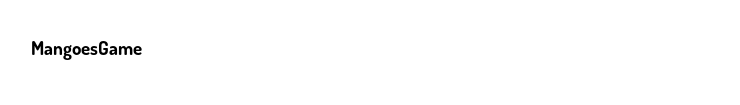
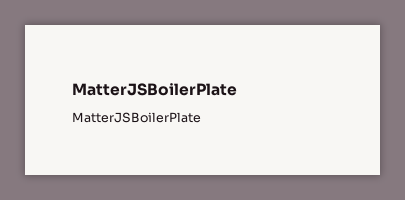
[31,41,142,60] MangoesGame -> [72,83,237,96] [72,112,201,123] MatterJSBoilerPlate // MatterJSBoilerPlate

